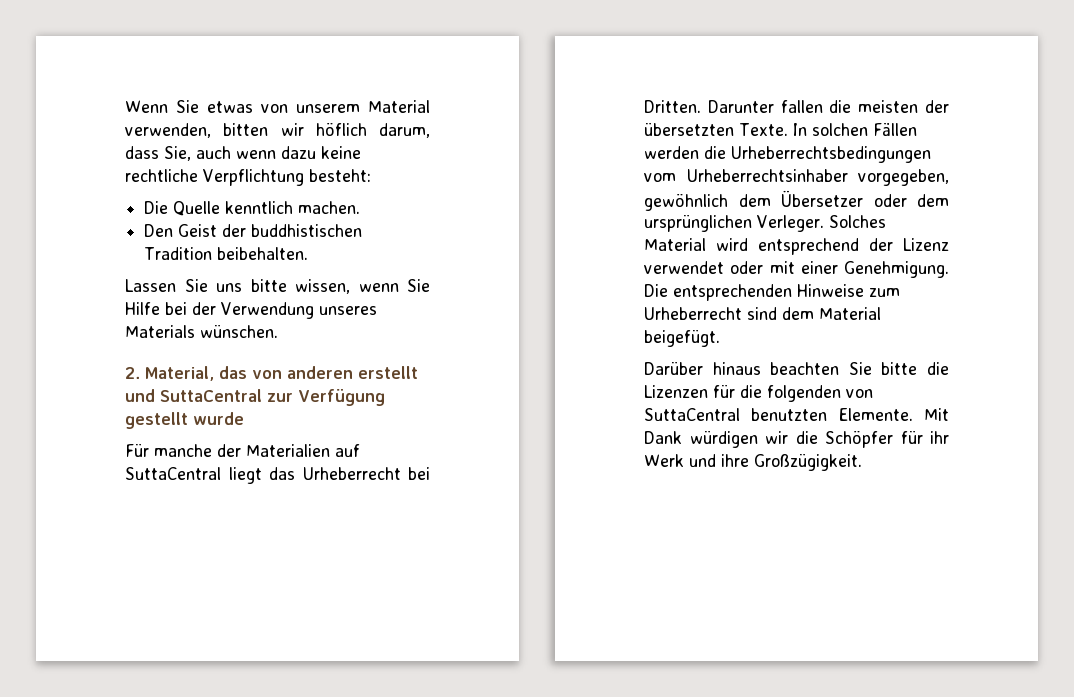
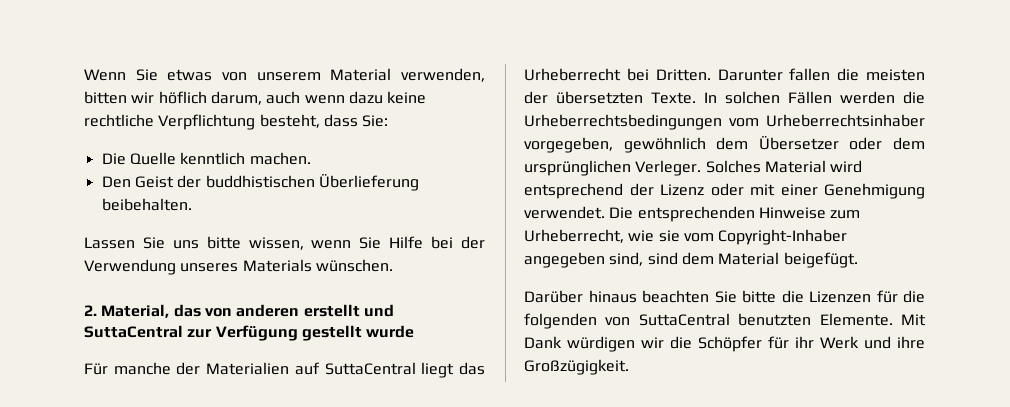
[125,146,191,161] dass Sie, -> (262, 98) none
[308,169,371,182] besteht: -> [259,114,389,128] besteht, dass Sie:
[144,247,213,260] Tradition -> [318,174,419,191] Überlieferung
[644,261,724,274] verwendet -> (704, 190) none
[844,261,949,278] Genehmigung. -> [824,183,925,199] [524,206,605,219] Genehmigung verwendet.
[644,307,742,320] Urheberrecht -> [524,229,848,245] [524,252,644,268] Urheberrecht, wie sie vom Copyright-Inhaber angegeben sind,

